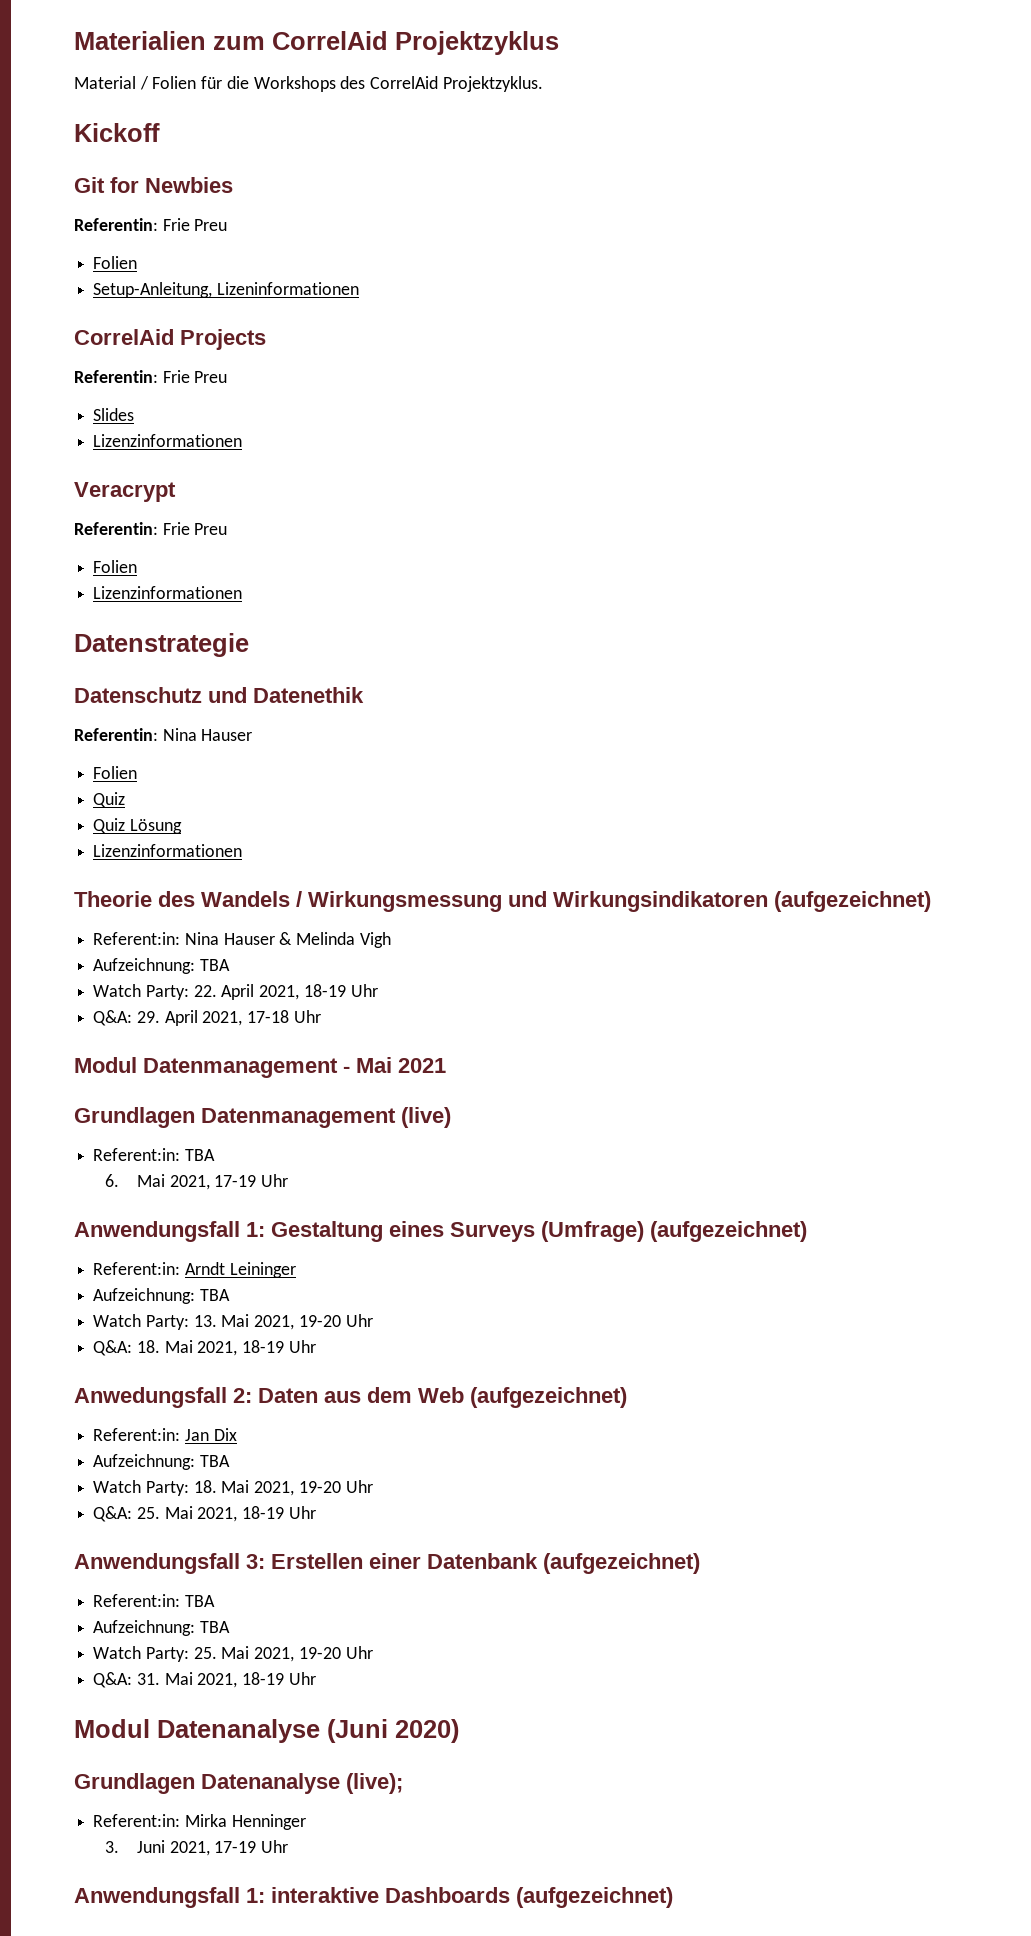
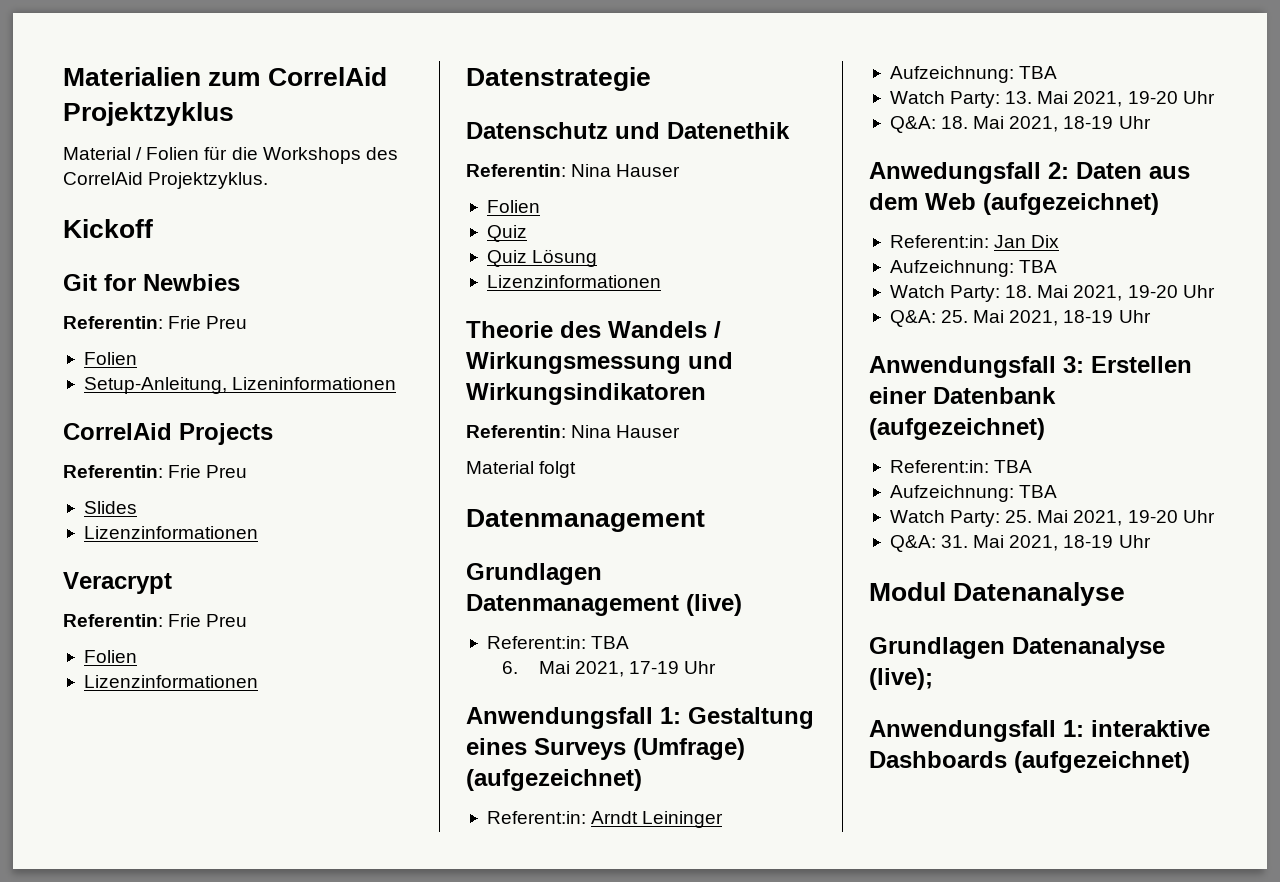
[774,891,931,912] [93,932,391,948] [93,958,230,974] [93,984,378,1000] [93,1010,321,1026] [74,1057,446,1078] (aufgezeichnet) // Referent:in: Nina Hauser & Melinda Vigh // Aufzeichnung: TBA // Watch Party: 22. April 2021, 18-19 Uhr // Q&A: 29. April 2021, 17-18 Uhr // Modul Datenmanagement - Mai 2021 -> [466,425,681,438] [466,461,577,478] [466,509,705,532] // Referentin: Nina Hauser // Material folgt // Datenmanagement
[327,1719,459,1743] (Juni 2020) -> (1126, 594) none
[93,1814,306,1830] [105,1840,289,1856] // Referent:in: Mirka Henninger // 3. Juni 2021, 17-19 Uhr -> (933, 679) none

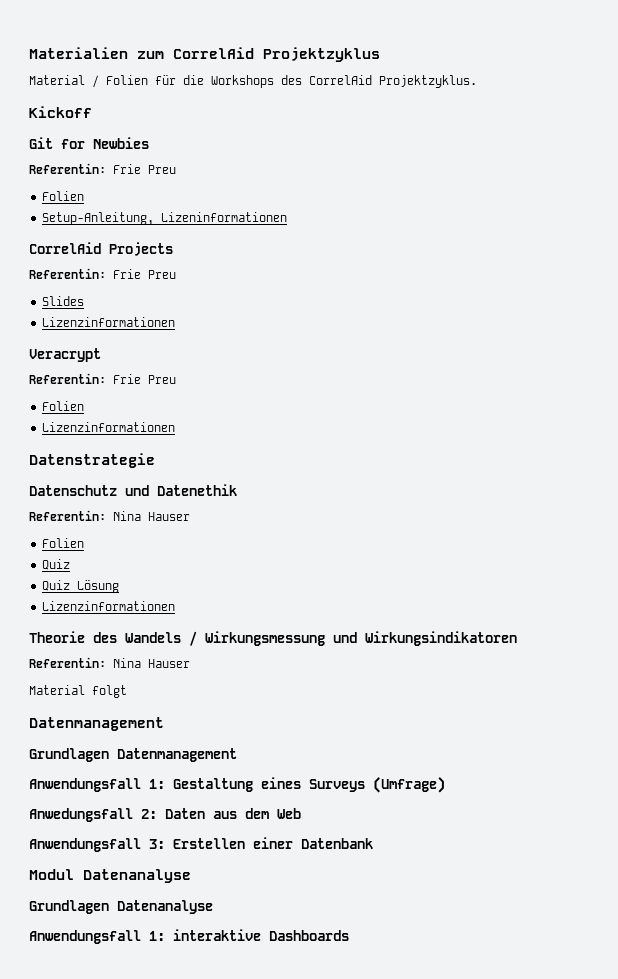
[686,594,742,616] [486,636,630,649] [502,661,717,677] (live) // Referent:in: TBA // 6. Mai 2021, 17-19 Uhr -> (237, 755) none
[466,769,642,791] [486,811,724,828] [889,66,1058,83] [889,91,1215,108] [889,116,1151,133] (aufgezeichnet) // Referent:in: Arndt Leininger // Aufzeichnung: TBA // Watch Party: 13. Mai 2021, 19-20 Uhr // Q&A: 18. Mai 2021, 18-19 Uhr -> (445, 785) none
[983,193,1159,215] [889,235,1060,248] [889,260,1058,277] [889,285,1215,302] [889,310,1151,327] (aufgezeichnet) // Referent:in: Jan Dix // Aufzeichnung: TBA // Watch Party: 18. Mai 2021, 19-20 Uhr // Q&A: 25. Mai 2021, 18-19 Uhr -> (301, 813) none
[869,418,1045,440] [889,460,1033,473] [889,485,1058,502] [889,510,1215,527] [889,535,1151,552] (aufgezeichnet) // Referent:in: TBA // Aufzeichnung: TBA // Watch Party: 25. Mai 2021, 19-20 Uhr // Q&A: 31. Mai 2021, 18-19 Uhr -> (373, 843) none
[869,668,933,690] (live); -> (213, 907) none
[1014,751,1190,773] (aufgezeichnet) -> (349, 935) none

